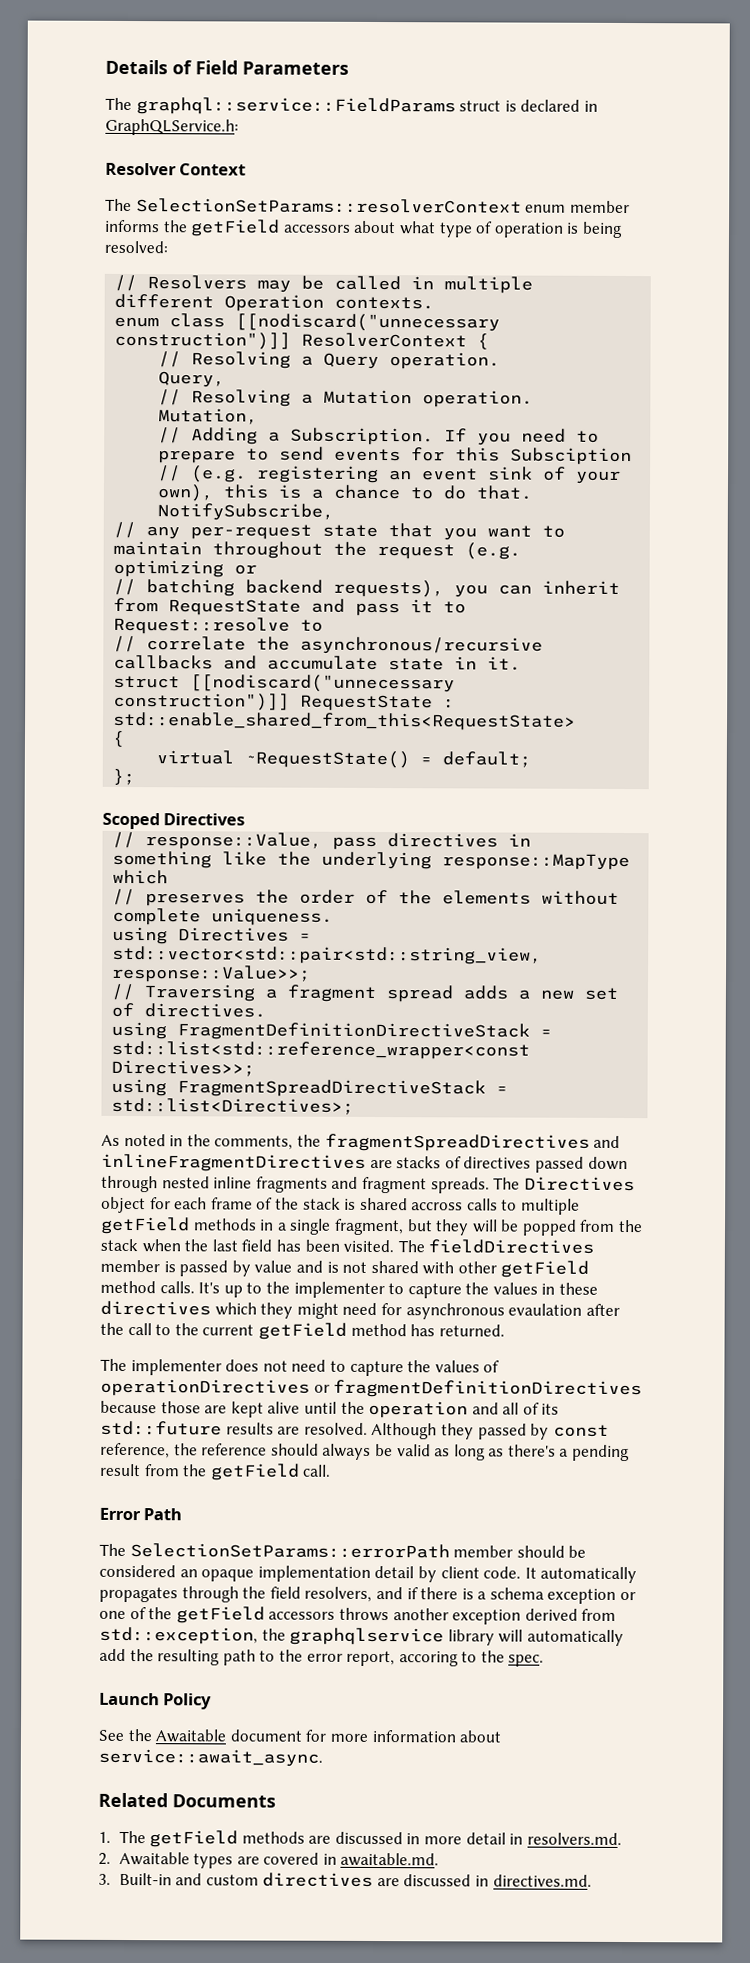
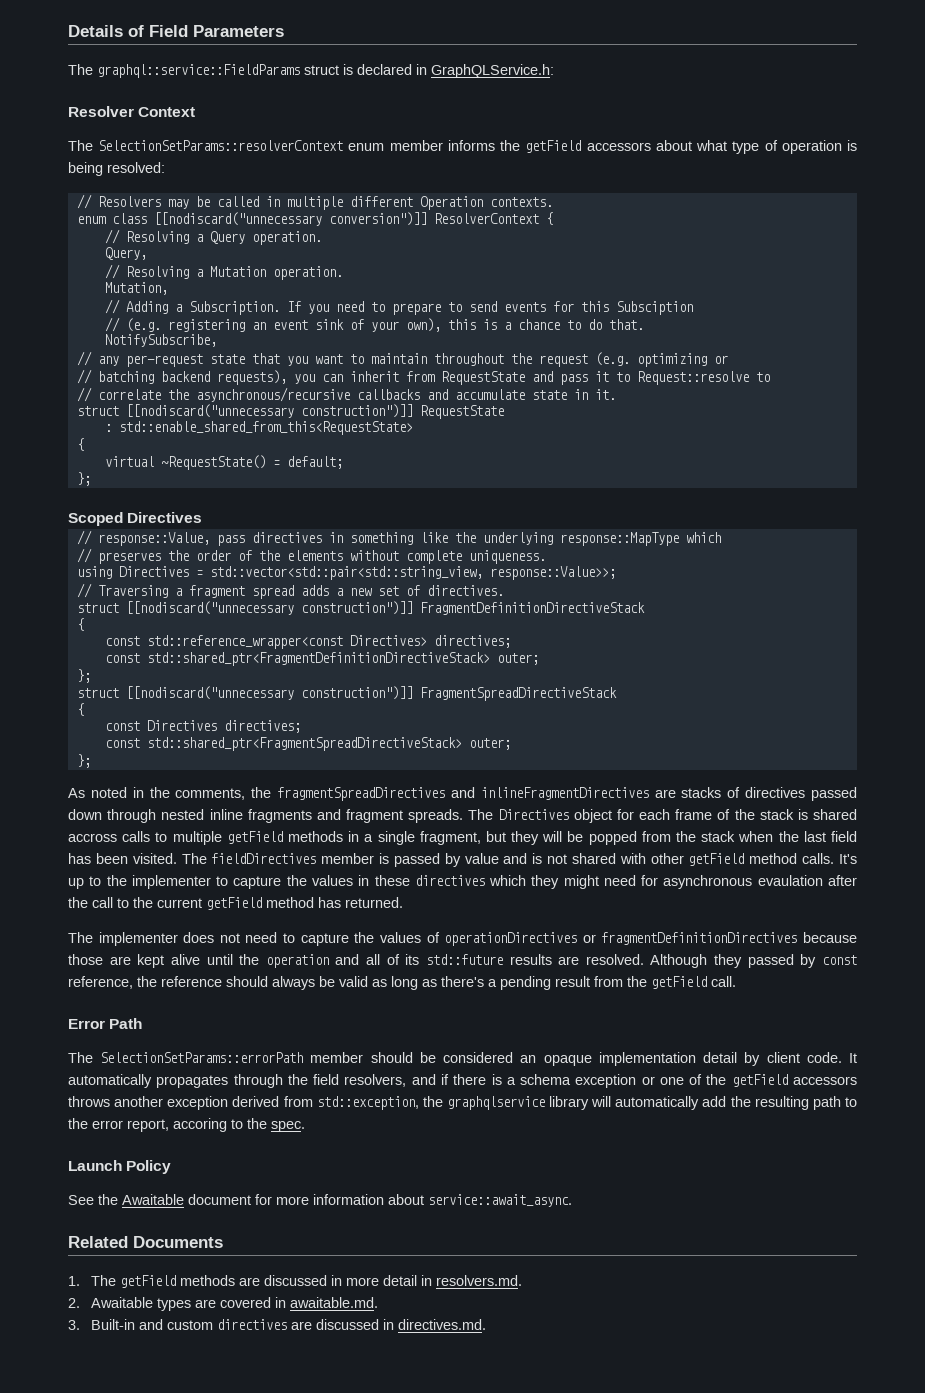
[114,331,292,350] construction")]] -> [328,212,427,226] conversion")]]
(434, 703) none -> (504, 412) //
[111,1021,553,1041] [111,1040,531,1060] [111,1059,256,1077] [111,1078,509,1098] [111,1097,355,1115] using FragmentDefinitionDirectiveStack = std::list<std::reference_wrapper<const Directives>>; // using FragmentSpreadDirectiveStack = std::list<Directives>; -> [76,601,645,615] [76,618,84,631] [104,635,511,649] [104,652,539,666] [76,669,91,683] [76,686,617,701] [76,703,84,716] [104,720,301,733] [104,737,511,751] [76,754,91,768] struct [[nodiscard("unnecessary construction")]] FragmentDefinitionDirectiveStack // { // const std::reference_wrapper<const Directives> directives; // const std::shared_ptr<FragmentDefinitionDirectiveStack> outer; // }; // struct [[nodiscard("unnecessary construction")]] FragmentSpreadDirectiveStack // { // const Directives directives; // const std::shared_ptr<FragmentSpreadDirectiveStack> outer; // };

